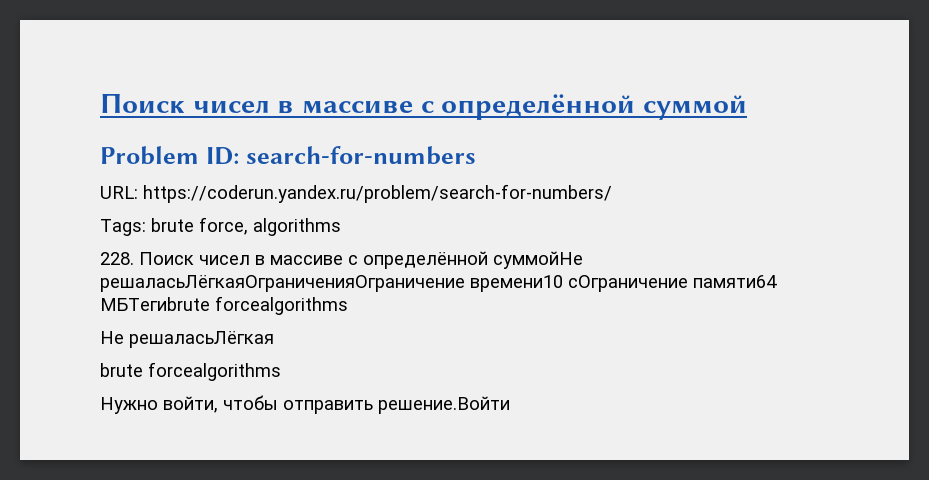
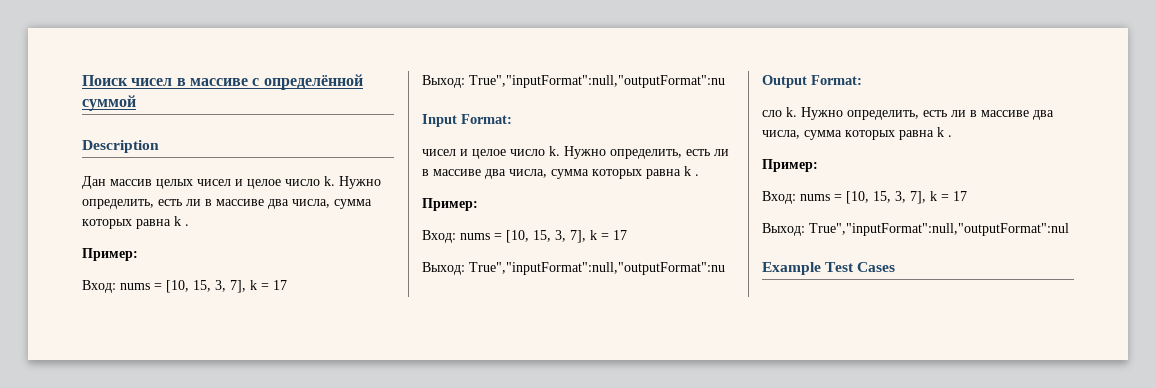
[100,146,476,165] [100,184,612,203] [100,217,341,236] [100,251,583,269] [100,275,777,292] [100,296,348,315] [100,331,274,348] [100,362,281,381] [100,395,510,414] Problem ID: search-for-numbers // URL: https://coderun.yandex.ru/problem/search-for-numbers/ // Tags: brute force, algorithms // 228. Поиск чисел в массиве с определённой суммойНе решаласьЛёгкаяОграниченияОграничение времени10 сОграничение памяти64 МБТегиbrute forcealgorithms // Не решаласьЛёгкая // brute forcealgorithms // Нужно войти, чтобы отправить решение.Войти -> [82,140,159,153] [82,176,381,189] [82,199,372,209] [82,216,189,229] [82,248,138,261] [82,280,287,293] [422,75,725,88] [422,114,512,127] [422,146,729,159] [422,166,699,179] [422,198,478,211] [422,230,627,243] [422,262,725,275] [762,75,862,88] [762,107,1054,120] [762,127,952,140] [762,159,818,172] [762,191,967,204] [762,223,1069,236] [762,262,896,275] Description // Дан массив целых чисел и целое число k. Нужно определить, есть ли в массиве два числа, сумма которых равна k . // Пример: // Вход: nums = [10, 15, 3, 7], k = 17 // Выход: True","inputFormat":null,"outputFormat":nu // Input Format: // чисел и целое число k. Нужно определить, есть ли в массиве два числа, сумма которых равна k . // Пример: // Вход: nums = [10, 15, 3, 7], k = 17 // Выход: True","inputFormat":null,"outputFormat":nu // Output Format: // сло k. Нужно определить, есть ли в массиве два числа, сумма которых равна k . // Пример: // Вход: nums = [10, 15, 3, 7], k = 17 // Выход: True","inputFormat":null,"outputFormat":nul // Example Test Cases

